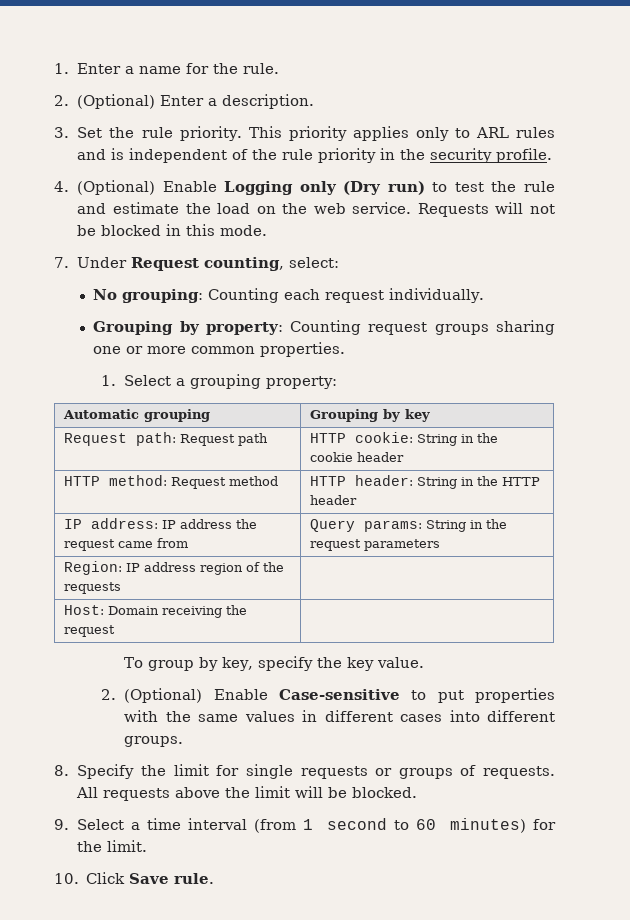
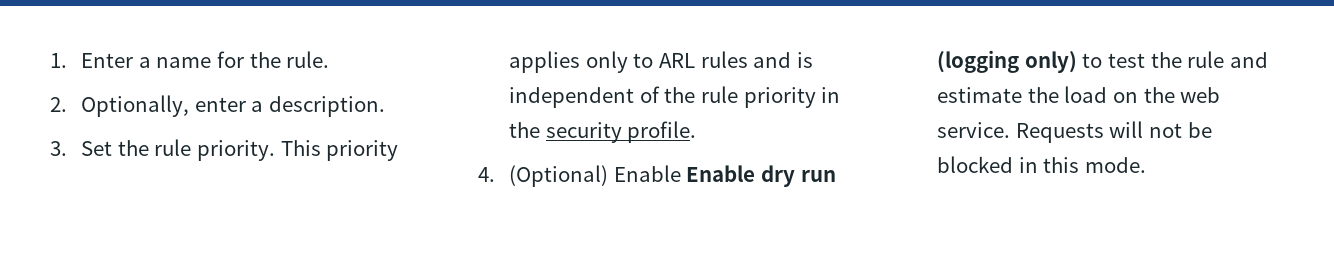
[77,94,205,109] (Optional) Enter -> [81,95,246,117] Optionally, enter
[224,181,425,195] Logging only (Dry run) -> [686,165,836,187] [937,50,1077,73] Enable dry run (logging only)
[54,257,340,271] [93,288,485,303] [93,320,555,335] [93,342,346,357] [100,374,338,389] [63,409,211,422] [310,409,431,422] [64,432,269,446] [310,432,499,446] [310,452,405,462] [64,475,279,489] [310,475,541,489] [310,495,358,505] [64,518,258,529] [64,538,189,551] [310,519,508,532] [310,539,441,551] [64,561,285,575] [64,582,122,594] [64,605,248,618] [64,625,116,637] [124,656,425,671] [100,688,555,703] [124,710,555,722] [124,736,184,747] [54,764,555,779] [76,786,418,801] [54,818,556,833] [77,840,148,852] [54,872,215,884] // 7. Under Request counting, select: // No grouping: Counting each request individually. // Grouping by property: Counting request groups sharing one or more common properties. // 1. Select a grouping property: // Automatic grouping | Grouping by key // Request path: Request path | HTTP cookie: String in the cookie header // HTTP method: Request method | HTTP header: String in the HTTP header // IP address: IP address the request came from | Query params: String in the request parameters // Region: IP address region of the requests | // Host: Domain receiving the request | // To group by key, specify the key value. // 2. (Optional) Enable Case-sensitive to put properties with the same values in different cases into different groups. // 8. Specify the limit for single requests or groups of requests. All requests above the limit will be blocked. // 9. Select a time interval (from 1 second to 60 minutes) for the limit. // 10. Click Save rule. -> (1147, 165) none

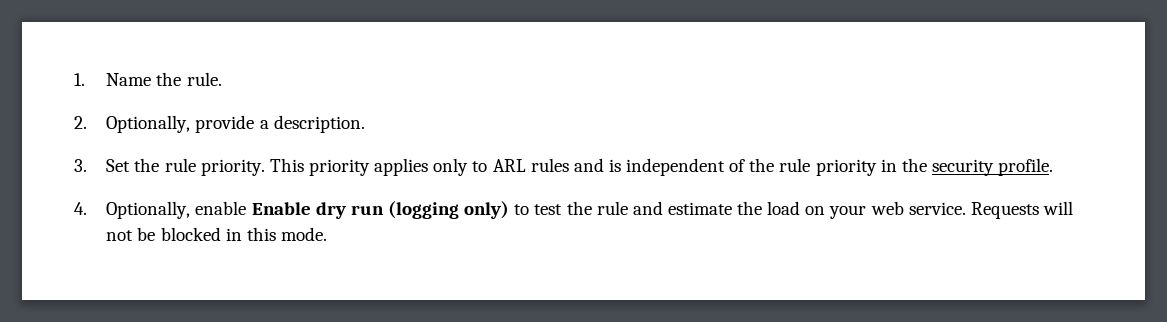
[81,51,245,68] Enter a name for -> [106,73,152,86] Name
[194,97,246,112] enter -> [195,115,255,133] provide
[509,165,681,187] (Optional) Enable -> [106,201,247,219] Optionally, enable
[1143,87,1175,103] the -> [829,205,867,219] your

